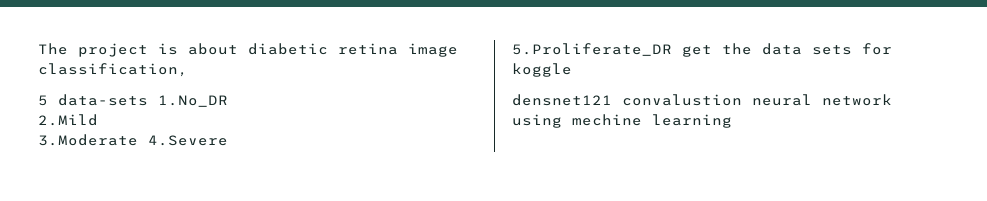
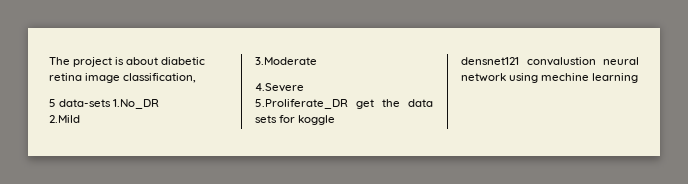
(138, 140) none -> (317, 61) //

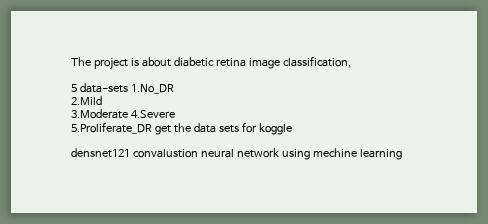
(317, 61) // -> (128, 114) none

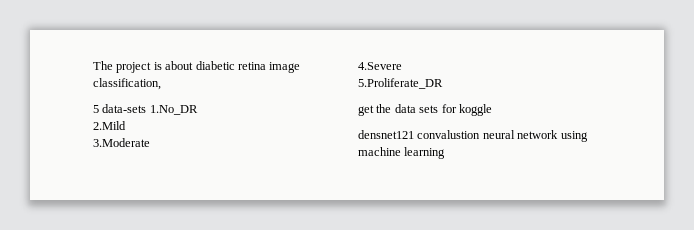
(128, 114) none -> (150, 142) //
(152, 128) none -> (443, 83) //
[312,148,357,157] mechine -> [358,147,401,156] machine

